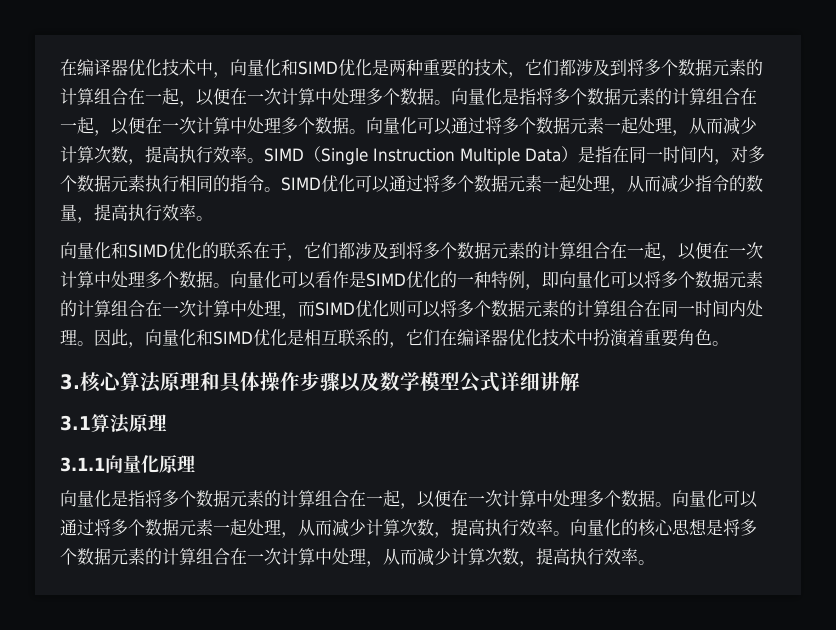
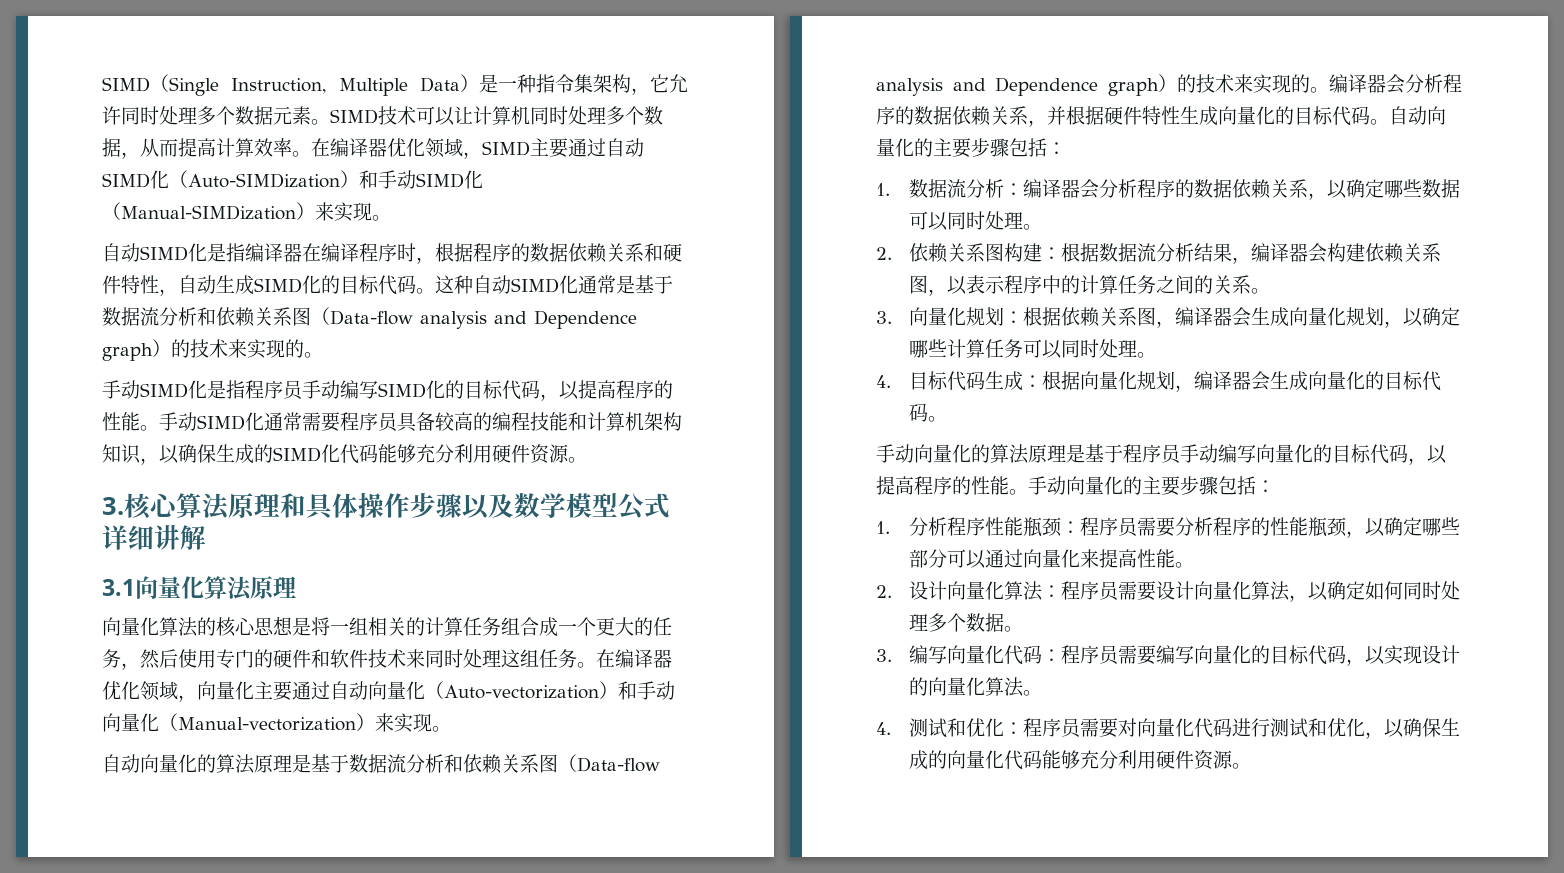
[60,59,763,78] [60,88,757,107] [60,117,757,136] [60,146,765,165] [60,175,763,194] [60,204,213,223] [60,242,763,261] [60,271,763,290] [60,300,763,319] [60,328,712,348] 在编译器优化技术中，向量化和SIMD优化是两种重要的技术，它们都涉及到将多个数据元素的计算组合在一起，以便在一次计算中处理多个数据。向量化是指将多个数据元素的计算组合在一起，以便在一次计算中处理多个数据。向量化可以通过将多个数据元素一起处理，从而减少计算次数，提高执行效率。SIMD（Single Instruction Multiple Data）是指在同一时间内，对多个数据元素执行相同的指令。SIMD优化可以通过将多个数据元素一起处理，从而减少指令的数量，提高执行效率。 // 向量化和SIMD优化的联系在于，它们都涉及到将多个数据元素的计算组合在一起，以便在一次计算中处理多个数据。向量化可以看作是SIMD优化的一种特例，即向量化可以将多个数据元素的计算组合在一次计算中处理，而SIMD优化则可以将多个数据元素的计算组合在同一时间内处理。因此，向量化和SIMD优化是相互联系的，它们在编译器优化技术中扮演着重要角色 -> [102,74,688,96] [102,106,663,126] [102,138,644,159] [102,170,483,189] [102,202,391,222] [102,243,682,264] [102,275,673,296] [102,307,637,329] [102,339,323,361] [102,380,673,401] [102,412,682,432] [102,444,569,465] SIMD（Single Instruction, Multiple Data）是一种指令集架构，它允许同时处理多个数据元素。SIMD技术可以让计算机同时处理多个数据，从而提高计算效率。在编译器优化领域，SIMD主要通过自动SIMD化（Auto-SIMDization）和手动SIMD化（Manual-SIMDization）来实现。 // 自动SIMD化是指编译器在编译程序时，根据程序的数据依赖关系和硬件特性，自动生成SIMD化的目标代码。这种自动SIMD化通常是基于数据流分析和依赖关系图（Data-flow analysis and Dependence graph）的技术来实现的。 // 手动SIMD化是指程序员手动编写SIMD化的目标代码，以提高程序的性能。手动SIMD化通常需要程序员具备较高的编程技能和计算机架构知识，以确保生成的SIMD化代码能够充分利用硬件资源
[91,414,167,434] [60,455,195,473] [60,490,758,509] [60,519,757,538] [60,548,638,567] 算法原理 // 3.1.1向量化原理 // 向量化是指将多个数据元素的计算组合在一起，以便在一次计算中处理多个数据。向量化可以通过将多个数据元素一起处理，从而减少计算次数，提高执行效率。向量化的核心思想是将多个数据元素的计算组合在一次计算中处理，从而减少计算次数，提高执行效率 -> [135,576,296,601] [102,616,672,637] [102,649,672,670] [102,681,675,702] [102,713,451,733] [102,754,660,774] [876,74,1462,96] [876,106,1446,127] [876,138,1066,158] [876,179,1460,200] [908,211,1042,231] [876,243,1441,264] [908,275,1270,296] [876,307,1460,328] [908,339,1156,359] [876,371,1441,392] [908,403,947,422] [876,444,1447,465] [876,476,1275,496] [876,517,1460,538] [908,549,1194,569] [876,581,1460,602] [908,613,1023,632] [876,645,1460,666] [908,677,1042,697] [876,718,1460,739] [908,750,1233,770] 向量化算法原理 // 向量化算法的核心思想是将一组相关的计算任务组合成一个更大的任务，然后使用专门的硬件和软件技术来同时处理这组任务。在编译器优化领域，向量化主要通过自动向量化（Auto-vectorization）和手动向量化（Manual-vectorization）来实现。 // 自动向量化的算法原理是基于数据流分析和依赖关系图（Data-flow analysis and Dependence graph）的技术来实现的。编译器会分析程序的数据依赖关系，并根据硬件特性生成向量化的目标代码。自动向量化的主要步骤包括： // 1.数据流分析：编译器会分析程序的数据依赖关系，以确定哪些数据可以同时处理。 // 2.依赖关系图构建：根据数据流分析结果，编译器会构建依赖关系图，以表示程序中的计算任务之间的关系。 // 3.向量化规划：根据依赖关系图，编译器会生成向量化规划，以确定哪些计算任务可以同时处理。 // 4.目标代码生成：根据向量化规划，编译器会生成向量化的目标代码。 // 手动向量化的算法原理是基于程序员手动编写向量化的目标代码，以提高程序的性能。手动向量化的主要步骤包括： // 1.分析程序性能瓶颈：程序员需要分析程序的性能瓶颈，以确定哪些部分可以通过向量化来提高性能。 // 2.设计向量化算法：程序员需要设计向量化算法，以确定如何同时处理多个数据。 // 3.编写向量化代码：程序员需要编写向量化的目标代码，以实现设计的向量化算法。 // 4.测试和优化：程序员需要对向量化代码进行测试和优化，以确保生成的向量化代码能够充分利用硬件资源

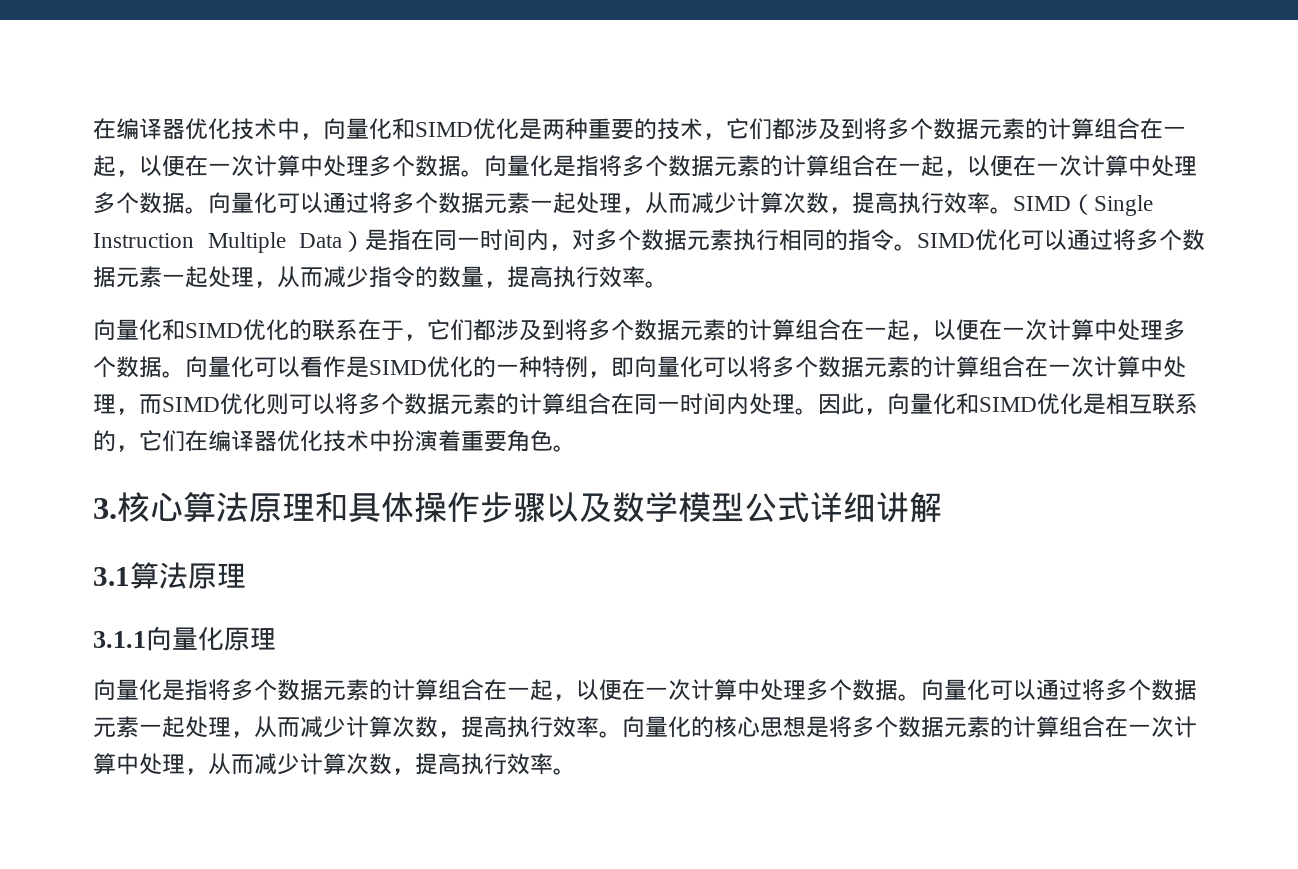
[102,74,688,96] [102,106,663,126] [102,138,644,159] [102,170,483,189] [102,202,391,222] [102,243,682,264] [102,275,673,296] [102,307,637,329] [102,339,323,361] [102,380,673,401] [102,412,682,432] [102,444,569,465] SIMD（Single Instruction, Multiple Data）是一种指令集架构，它允许同时处理多个数据元素。SIMD技术可以让计算机同时处理多个数据，从而提高计算效率。在编译器优化领域，SIMD主要通过自动SIMD化（Auto-SIMDization）和手动SIMD化（Manual-SIMDization）来实现。 // 自动SIMD化是指编译器在编译程序时，根据程序的数据依赖关系和硬件特性，自动生成SIMD化的目标代码。这种自动SIMD化通常是基于数据流分析和依赖关系图（Data-flow analysis and Dependence graph）的技术来实现的。 // 手动SIMD化是指程序员手动编写SIMD化的目标代码，以提高程序的性能。手动SIMD化通常需要程序员具备较高的编程技能和计算机架构知识，以确保生成的SIMD化代码能够充分利用硬件资源 -> [93,118,1186,140] [93,155,1197,177] [93,192,1153,216] [93,229,1205,253] [93,266,668,288] [93,319,1186,341] [93,356,1186,378] [93,393,1198,415] [93,429,553,452] 在编译器优化技术中，向量化和SIMD优化是两种重要的技术，它们都涉及到将多个数据元素的计算组合在一起，以便在一次计算中处理多个数据。向量化是指将多个数据元素的计算组合在一起，以便在一次计算中处理多个数据。向量化可以通过将多个数据元素一起处理，从而减少计算次数，提高执行效率。SIMD（Single Instruction Multiple Data）是指在同一时间内，对多个数据元素执行相同的指令。SIMD优化可以通过将多个数据元素一起处理，从而减少指令的数量，提高执行效率。 // 向量化和SIMD优化的联系在于，它们都涉及到将多个数据元素的计算组合在一起，以便在一次计算中处理多个数据。向量化可以看作是SIMD优化的一种特例，即向量化可以将多个数据元素的计算组合在一次计算中处理，而SIMD优化则可以将多个数据元素的计算组合在同一时间内处理。因此，向量化和SIMD优化是相互联系的，它们在编译器优化技术中扮演着重要角色
[135,576,296,601] [102,616,672,637] [102,649,672,670] [102,681,675,702] [102,713,451,733] [102,754,660,774] [876,74,1462,96] [876,106,1446,127] [876,138,1066,158] [876,179,1460,200] [908,211,1042,231] [876,243,1441,264] [908,275,1270,296] [876,307,1460,328] [908,339,1156,359] [876,371,1441,392] [908,403,947,422] [876,444,1447,465] [876,476,1275,496] [876,517,1460,538] [908,549,1194,569] [876,581,1460,602] [908,613,1023,632] [876,645,1460,666] [908,677,1042,697] [876,718,1460,739] [908,750,1233,770] 向量化算法原理 // 向量化算法的核心思想是将一组相关的计算任务组合成一个更大的任务，然后使用专门的硬件和软件技术来同时处理这组任务。在编译器优化领域，向量化主要通过自动向量化（Auto-vectorization）和手动向量化（Manual-vectorization）来实现。 // 自动向量化的算法原理是基于数据流分析和依赖关系图（Data-flow analysis and Dependence graph）的技术来实现的。编译器会分析程序的数据依赖关系，并根据硬件特性生成向量化的目标代码。自动向量化的主要步骤包括： // 1.数据流分析：编译器会分析程序的数据依赖关系，以确定哪些数据可以同时处理。 // 2.依赖关系图构建：根据数据流分析结果，编译器会构建依赖关系图，以表示程序中的计算任务之间的关系。 // 3.向量化规划：根据依赖关系图，编译器会生成向量化规划，以确定哪些计算任务可以同时处理。 // 4.目标代码生成：根据向量化规划，编译器会生成向量化的目标代码。 // 手动向量化的算法原理是基于程序员手动编写向量化的目标代码，以提高程序的性能。手动向量化的主要步骤包括： // 1.分析程序性能瓶颈：程序员需要分析程序的性能瓶颈，以确定哪些部分可以通过向量化来提高性能。 // 2.设计向量化算法：程序员需要设计向量化算法，以确定如何同时处理多个数据。 // 3.编写向量化代码：程序员需要编写向量化的目标代码，以实现设计的向量化算法。 // 4.测试和优化：程序员需要对向量化代码进行测试和优化，以确保生成的向量化代码能够充分利用硬件资源 -> [130,562,246,589] [93,626,276,651] [93,679,1197,701] [93,716,1197,738] [93,753,553,775] 算法原理 // 3.1.1向量化原理 // 向量化是指将多个数据元素的计算组合在一起，以便在一次计算中处理多个数据。向量化可以通过将多个数据元素一起处理，从而减少计算次数，提高执行效率。向量化的核心思想是将多个数据元素的计算组合在一次计算中处理，从而减少计算次数，提高执行效率

